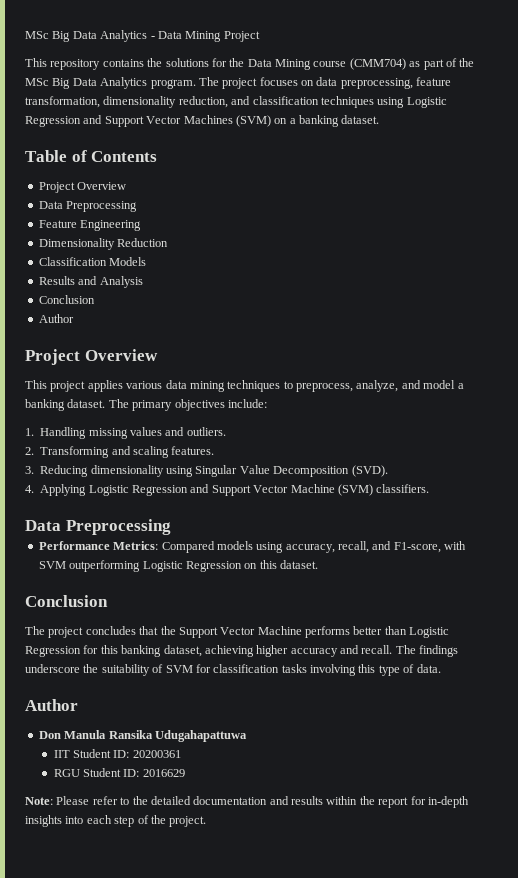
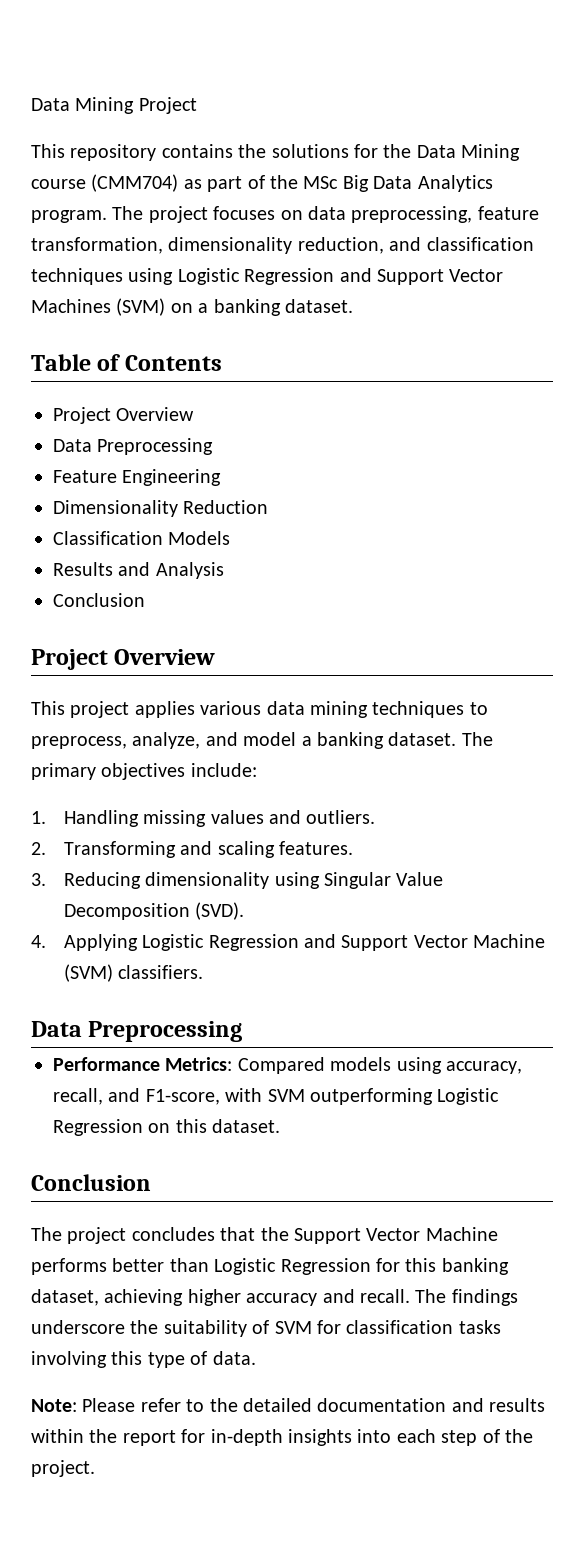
[25,30,155,42] MSc Big Data Analytics - -> (31, 104) none
[38,314,74,323] // Author -> (145, 600) none
[25,699,78,711] [38,730,247,742] [53,749,181,758] [53,768,185,777] // Author // Don Manula Ransika Udugahapattuwa // IIT Student ID: 20200361 // RGU Student ID: 2016629 -> (256, 1358) none

